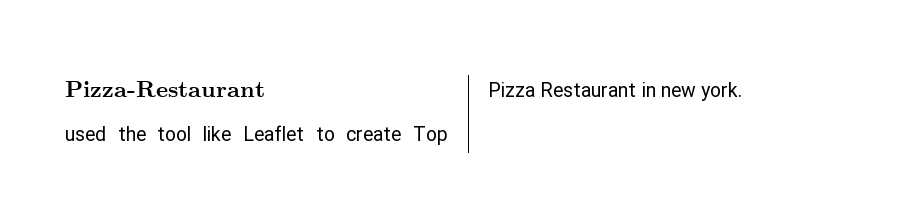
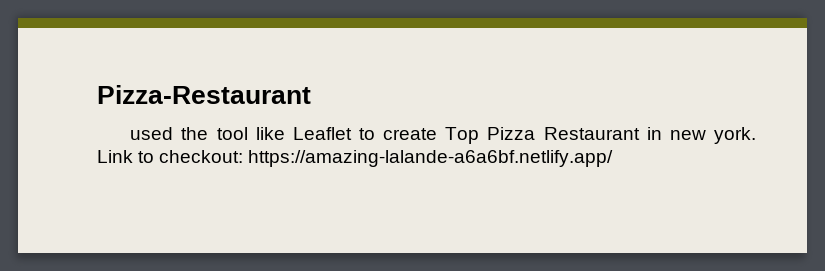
(743, 91) none -> [97,150,614,167] Link to checkout: https://amazing-lalande-a6a6bf.netlify.app/

